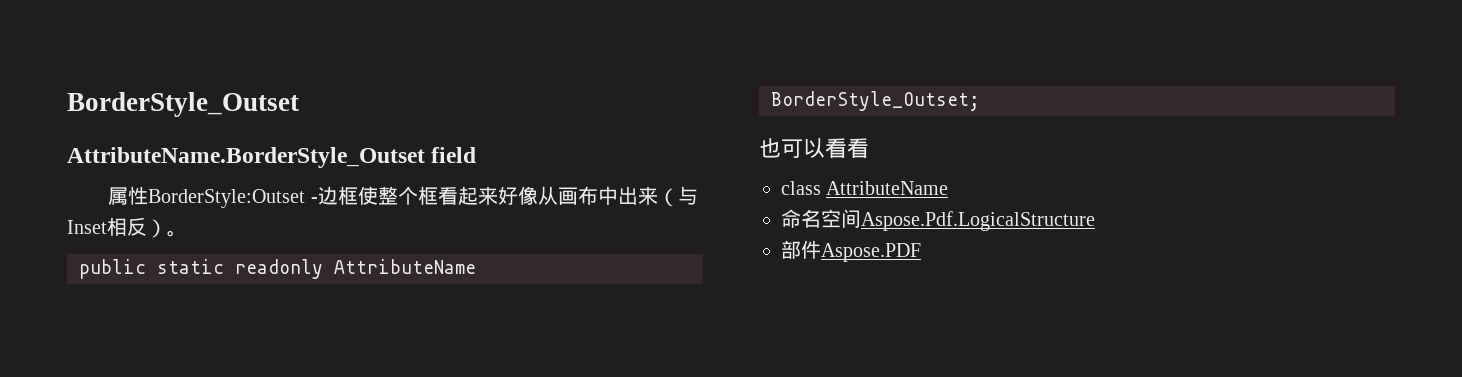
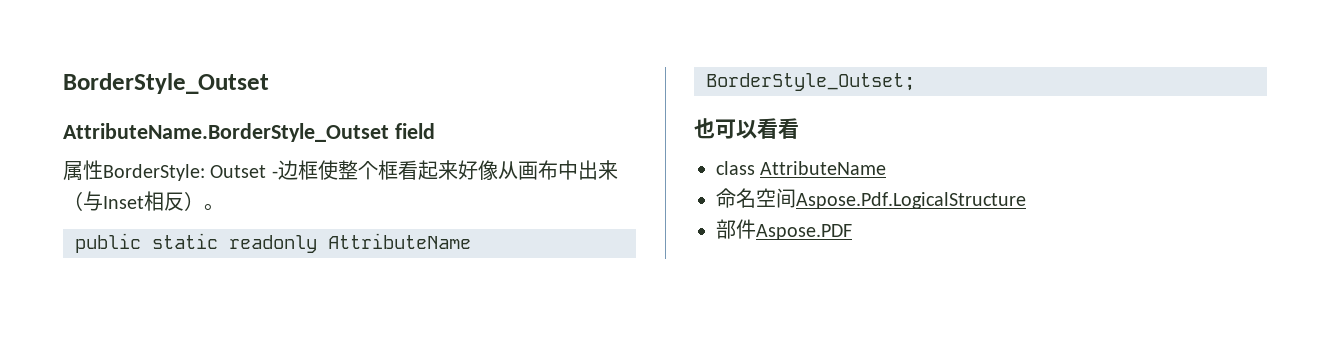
[148,189,306,208] BorderStyle:Outset -> [103,164,267,181] BorderStyle: Outset

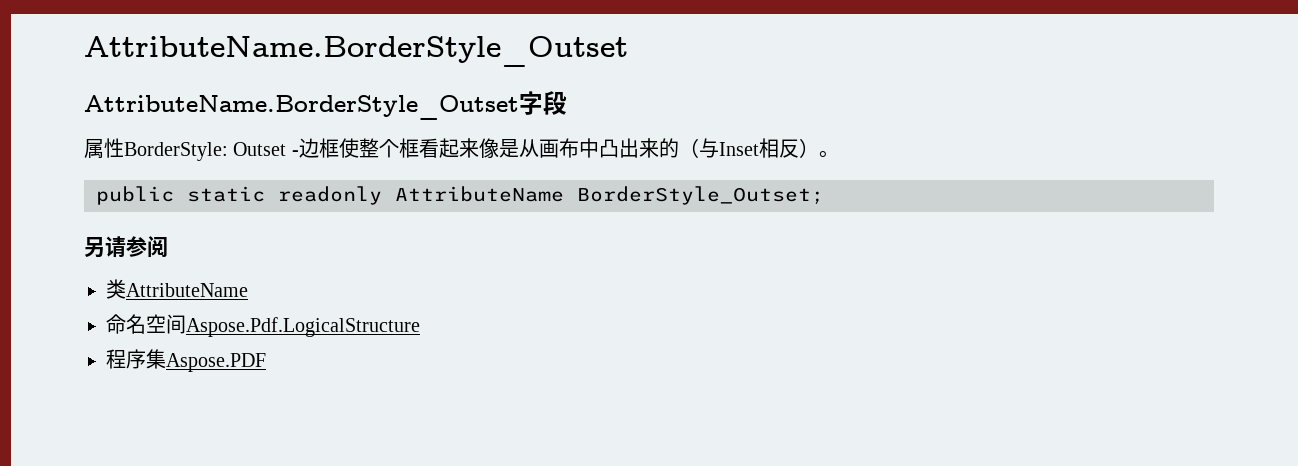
[63,73,269,94] [63,123,435,142] BorderStyle_Outset // AttributeName.BorderStyle_Outset field -> [84,36,628,67] [84,91,567,120] AttributeName.BorderStyle_Outset // AttributeName.BorderStyle_Outset字段
[457,160,498,180] 好像 -> [478,138,519,158] 像是
[577,160,618,180] 出来 -> [598,138,679,158] 凸出来的
[694,118,799,139] [716,161,755,175] 也可以看看 // class -> [84,236,168,258] [106,279,126,299] 另请参阅 // 类
[716,219,756,239] 部件 -> [106,349,166,369] 程序集

